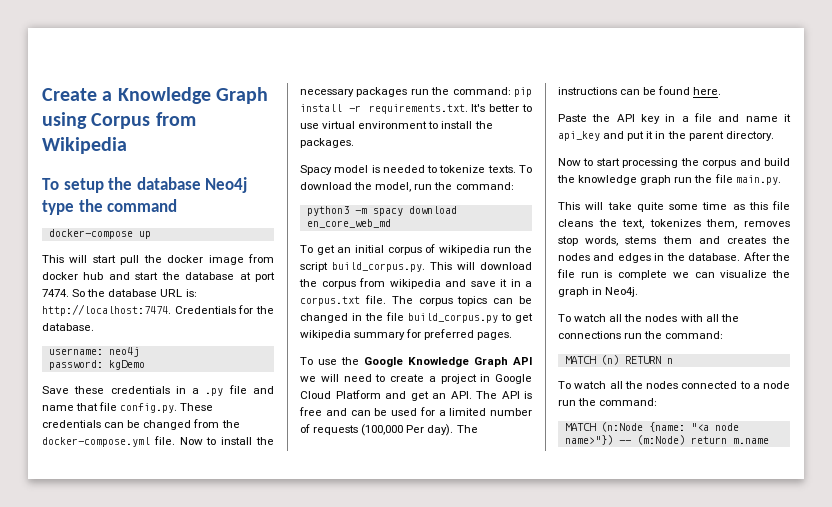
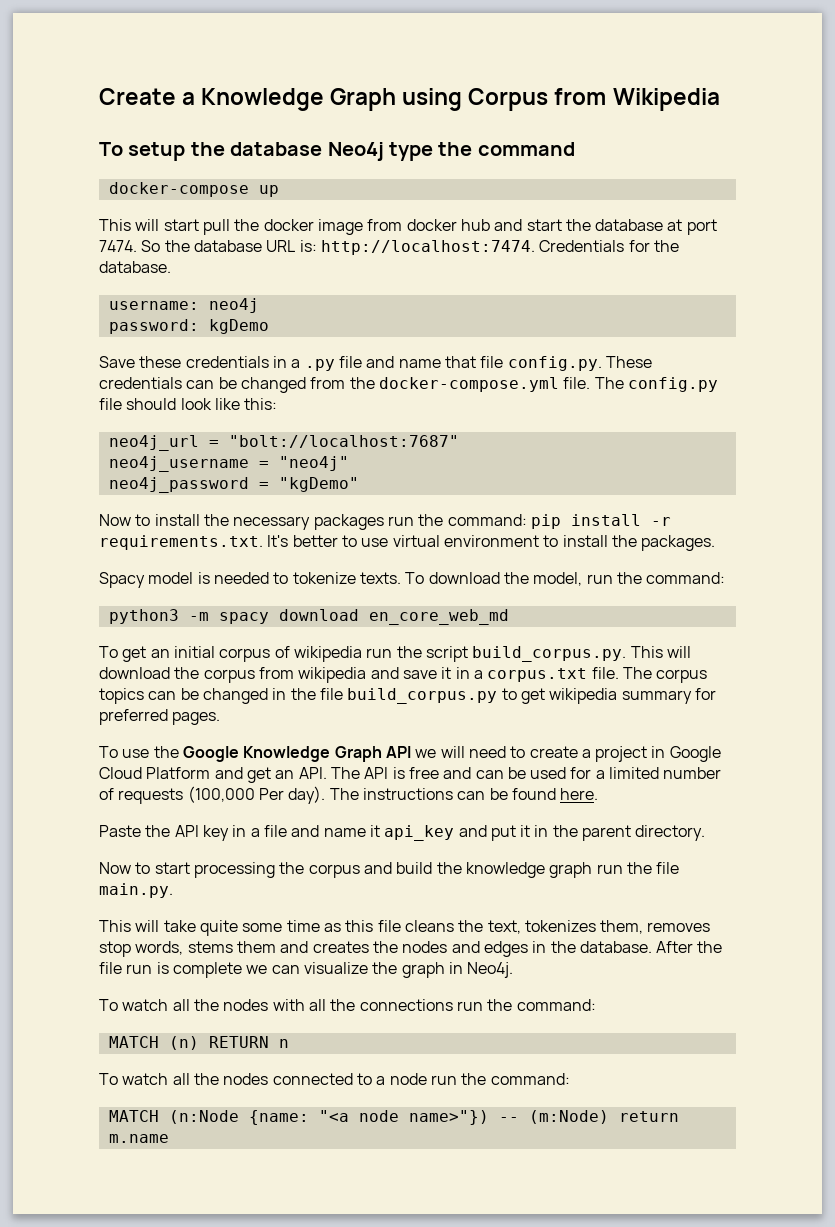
(175, 440) none -> [594,377,718,392] [99,398,278,410] [108,435,459,451] [108,456,349,472] [108,477,359,493] The config.py file should look like this: // neo4j_url = "bolt://localhost:7687" // neo4j_username = "neo4j" // neo4j_password = "kgDemo" //

